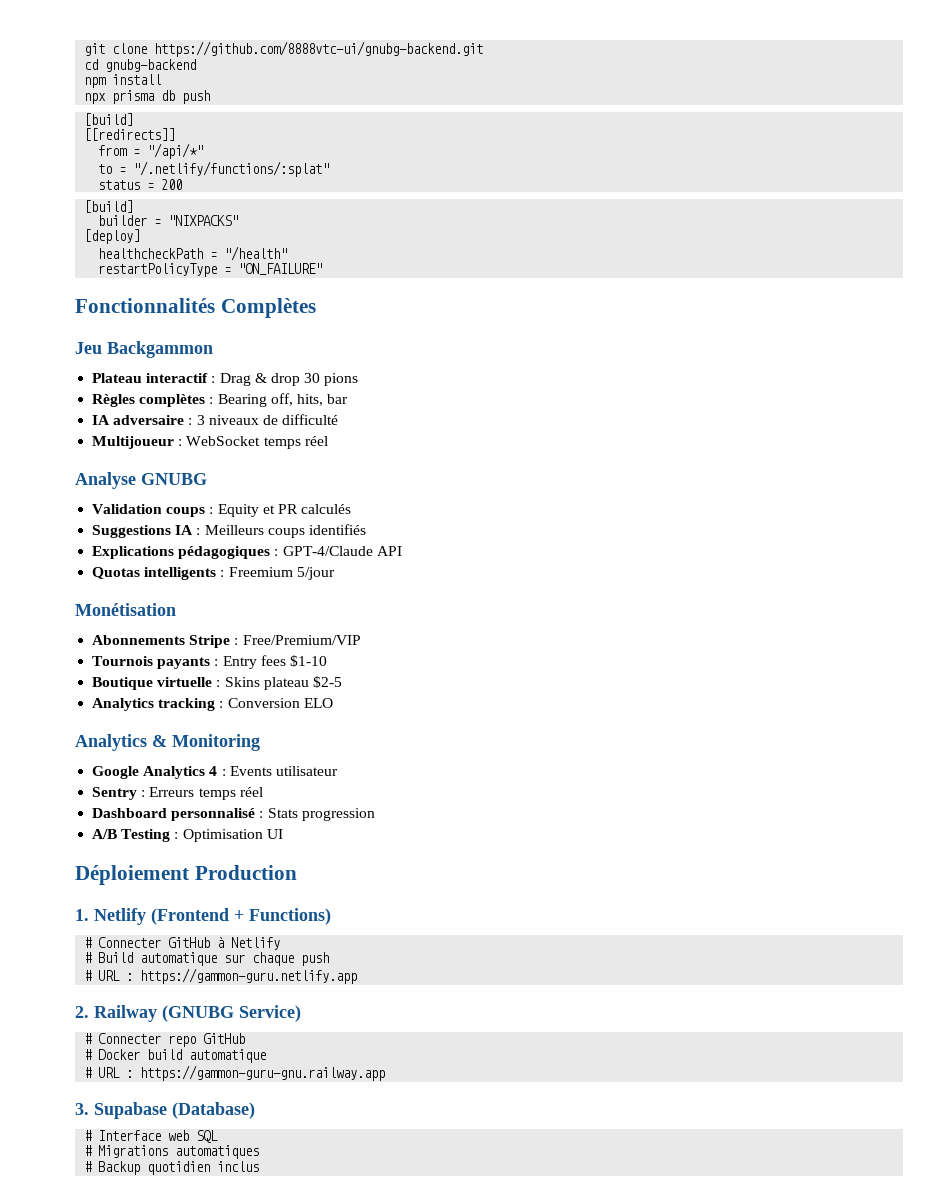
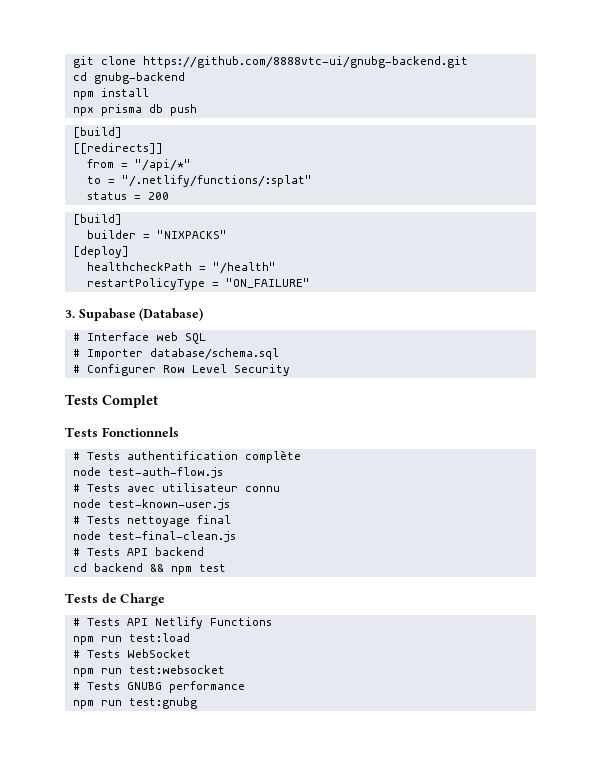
[75,298,316,318] [75,341,213,358] [92,373,359,386] [92,393,349,407] [92,414,339,425] [92,436,328,449] [75,472,207,489] [92,504,352,517] [92,524,366,538] [92,546,402,559] [92,567,335,580] [75,603,176,616] [92,635,361,648] [92,655,327,669] [92,676,342,690] [92,698,333,711] [75,734,260,751] [92,766,338,779] [92,787,263,800] [92,808,375,821] [92,829,283,842] [75,865,297,885] [75,908,331,925] [84,936,281,950] [84,952,330,966] [84,968,358,984] [75,1005,301,1022] [84,1033,246,1047] [84,1049,267,1063] [84,1065,386,1081] // Fonctionnalités Complètes // Jeu Backgammon // Plateau interactif : Drag & drop 30 pions // Règles complètes : Bearing off, hits, bar // IA adversaire : 3 niveaux de difficulté // Multijoueur : WebSocket temps réel // Analyse GNUBG // Validation coups : Equity et PR calculés // Suggestions IA : Meilleurs coups identifiés // Explications pédagogiques : GPT-4/Claude API // Quotas intelligents : Freemium 5/jour // Monétisation // Abonnements Stripe : Free/Premium/VIP // Tournois payants : Entry fees $1-10 // Boutique virtuelle : Skins plateau $2-5 // Analytics tracking : Conversion ELO // Analytics & Monitoring // Google Analytics 4 : Events utilisateur // Sentry : Erreurs temps réel // Dashboard personnalisé : Stats progression // A/B Testing : Optimisation UI // Déploiement Production // 1. Netlify (Frontend + Functions) // # Connecter GitHub à Netlify // # Build automatique sur chaque push // # URL : https://gammon-guru.netlify.app // 2. Railway (GNUBG Service) // # Connecter repo GitHub // # Docker build automatique // # URL : https://gammon-guru-gnu.railway.app -> (310, 283) none
[98,1145,260,1159] [84,1161,260,1175] Migrations automatiques // # Backup quotidien inclus -> [86,348,279,360] [72,364,290,376] [65,394,158,408] [65,427,179,437] [72,450,301,463] [72,467,223,478] [72,483,280,492] [72,499,230,510] [72,515,231,527] [72,531,236,542] [72,547,204,556] [72,563,226,575] [65,593,166,606] [72,617,272,629] [72,633,190,645] [72,649,191,658] [72,665,225,677] [72,681,245,693] [72,697,197,709] Importer database/schema.sql // # Configurer Row Level Security // Tests Complet // Tests Fonctionnels // # Tests authentification complète // node test-auth-flow.js // # Tests avec utilisateur connu // node test-known-user.js // # Tests nettoyage final // node test-final-clean.js // # Tests API backend // cd backend && npm test // Tests de Charge // # Tests API Netlify Functions // npm run test:load // # Tests WebSocket // npm run test:websocket // # Tests GNUBG performance // npm run test:gnubg

